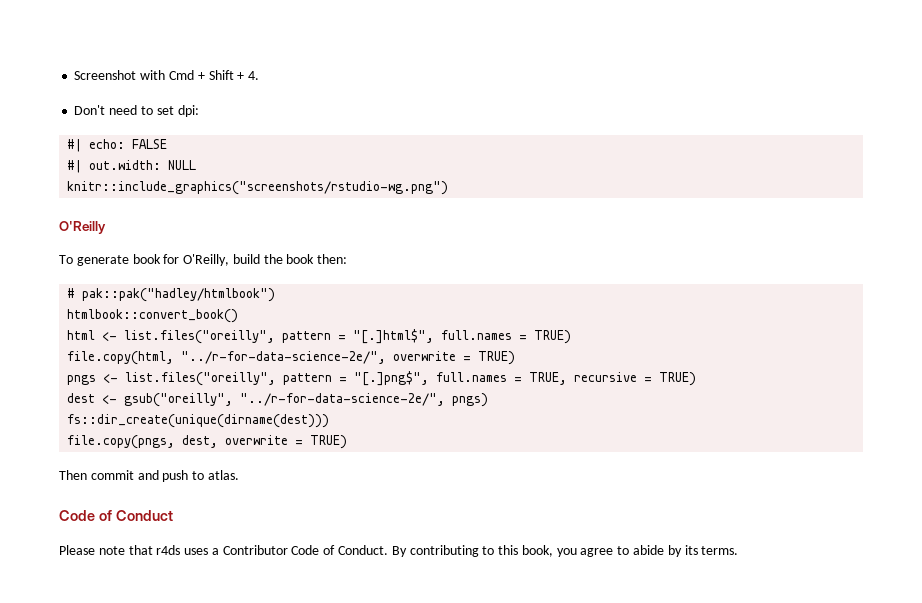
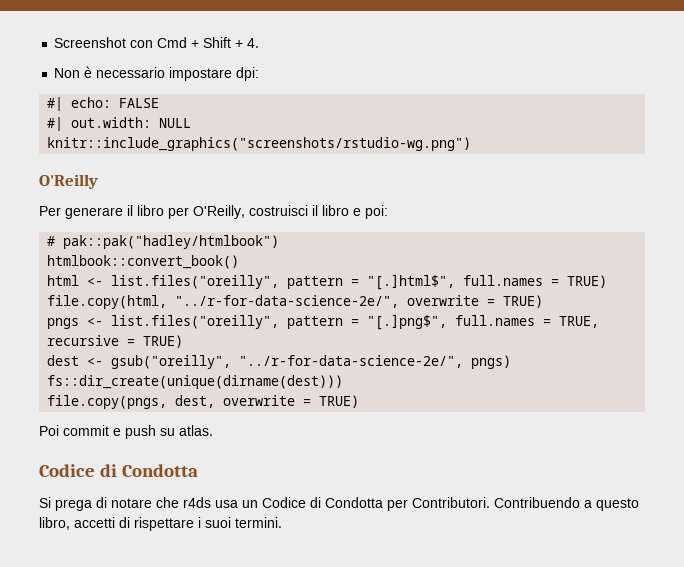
[140,70,166,80] with -> [130,40,154,48] con
[74,105,174,115] Don't need to set -> [54,66,233,81] Non è necessario impostare
[59,254,348,266] To generate book for O'Reilly, build the book then: -> [39,205,388,219] Per generare il libro per O'Reilly, costruisci il libro e poi:
[59,470,239,482] [59,510,173,521] [59,545,739,557] Then commit and push to atlas. // Code of Conduct // Please note that r4ds uses a Contributor Code of Conduct. By contributing to this book, you agree to abide by its terms. -> [39,425,213,439] [39,464,199,477] [39,497,639,511] [39,517,282,531] Poi commit e push su atlas. // Codice di Condotta // Si prega di notare che r4ds usa un Codice di Condotta per Contributori. Contribuendo a questo libro, accetti di rispettare i suoi termini.

